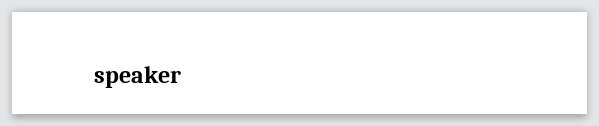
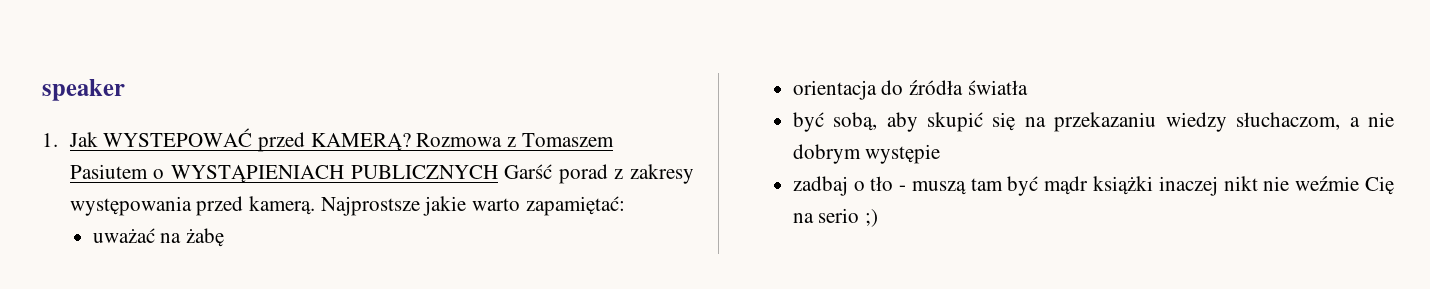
(181, 77) none -> [42,128,614,152] [69,164,695,184] [69,196,625,216] [92,228,225,247] [792,80,1028,100] [792,112,1394,132] [792,144,941,164] [792,176,1394,196] [792,208,879,227] // 1. Jak WYSTEPOWAĆ przed KAMERĄ? Rozmowa z Tomaszem Pasiutem o WYSTĄPIENIACH PUBLICZNYCH Garść porad z zakresy występowania przed kamerą. Najprostsze jakie warto zapamiętać: // uważać na żabę // orientacja do źródła światła // być sobą, aby skupić się na przekazaniu wiedzy słuchaczom, a nie dobrym występie // zadbaj o tło - muszą tam być mądr książki inaczej nikt nie weźmie Cię na serio ;)

